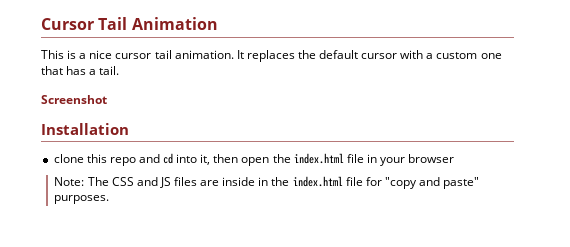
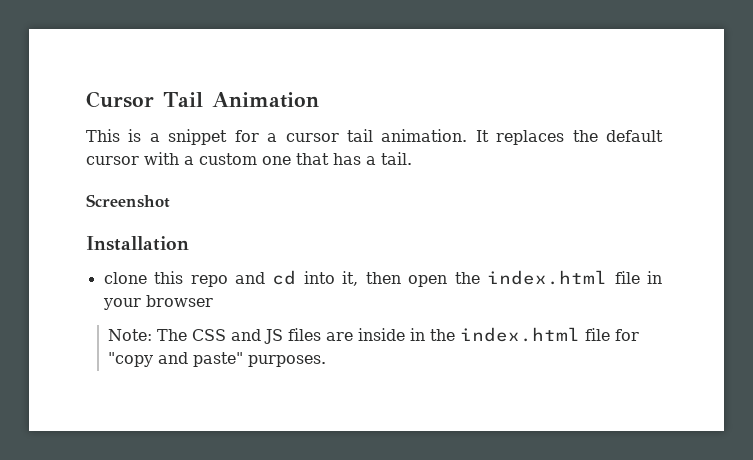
[89,50,113,59] nice -> [168,129,278,145] snippet for a

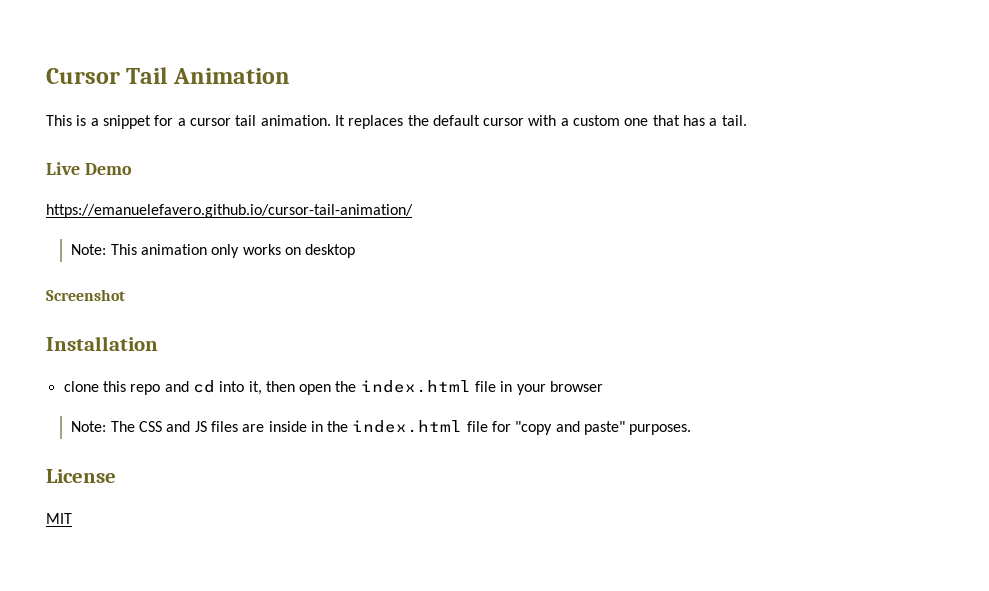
(412, 158) none -> [46,162,132,175] [46,204,413,218] [71,244,356,258] // Live Demo // https://emanuelefavero.github.io/cursor-tail-animation/ // Note: This animation only works on desktop
(327, 361) none -> [46,469,116,483] [46,513,72,524] // License // MIT

